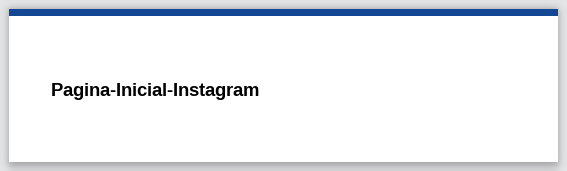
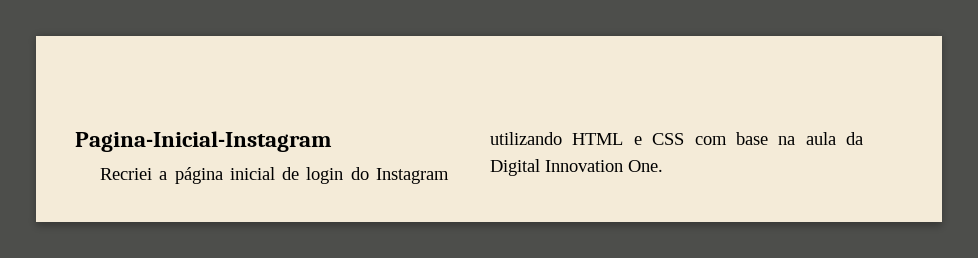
(259, 91) none -> [99,167,450,184] [490,132,863,145] [490,159,663,176] // Recriei a página inicial de login do Instagram utilizando HTML e CSS com base na aula da Digital Innovation One.

